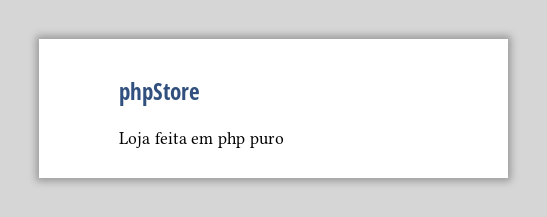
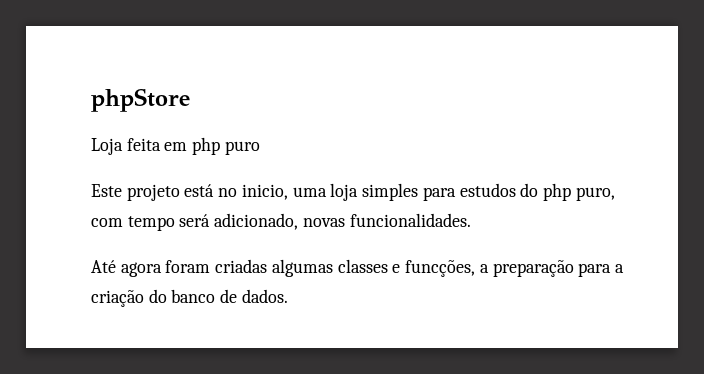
(284, 141) none -> [91,183,615,201] [91,213,471,231] [91,259,624,277] [91,289,288,307] // Este projeto está no inicio, uma loja simples para estudos do php puro, com tempo será adicionado, novas funcionalidades. // Até agora foram criadas algumas classes e funcções, a preparação para a criação do banco de dados.

